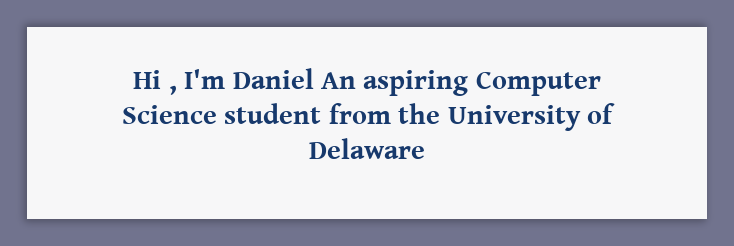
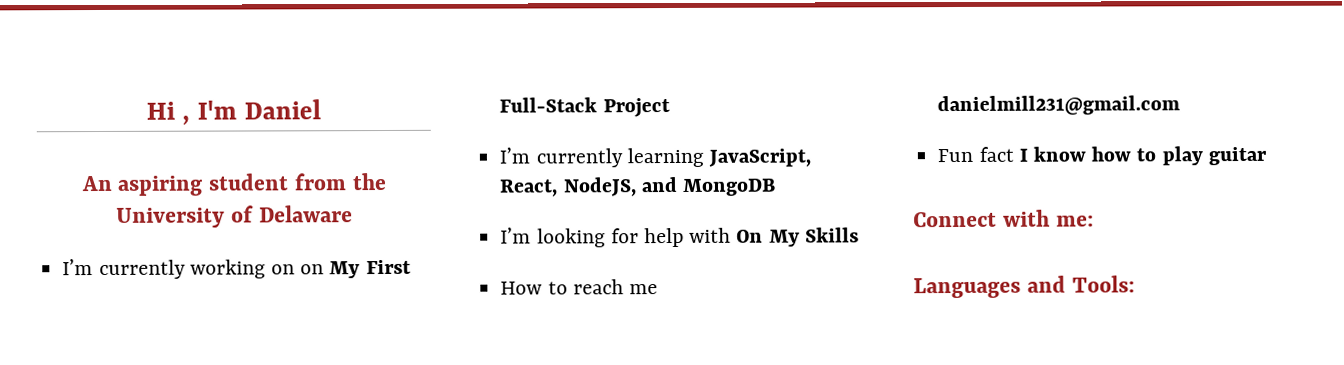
(314, 78) none -> (321, 109) //
[475,71,601,96] [121,105,217,124] Computer Science -> (204, 185) none
(425, 148) none -> [62,259,411,280] [499,97,670,118] [499,147,811,168] [499,176,776,197] [500,227,859,248] [500,279,658,295] [937,95,1181,116] [937,146,1267,166] [913,209,1094,228] [913,275,1135,299] // I’m currently working on on My First Full-Stack Project // I’m currently learning JavaScript, React, NodeJS, and MongoDB // I’m looking for help with On My Skills // How to reach me danielmill231@gmail.com // Fun fact I know how to play guitar // Connect with me: // Languages and Tools:

